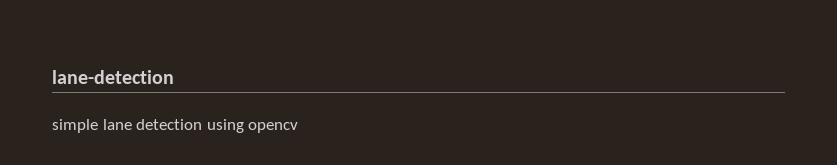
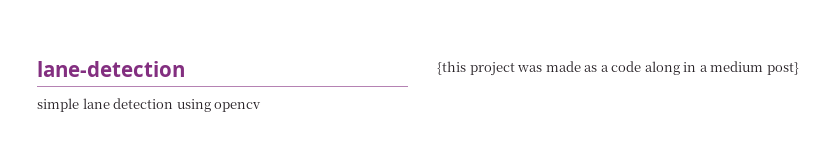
(299, 127) none -> [437,61,799,76] // {this project was made as a code along in a medium post}

